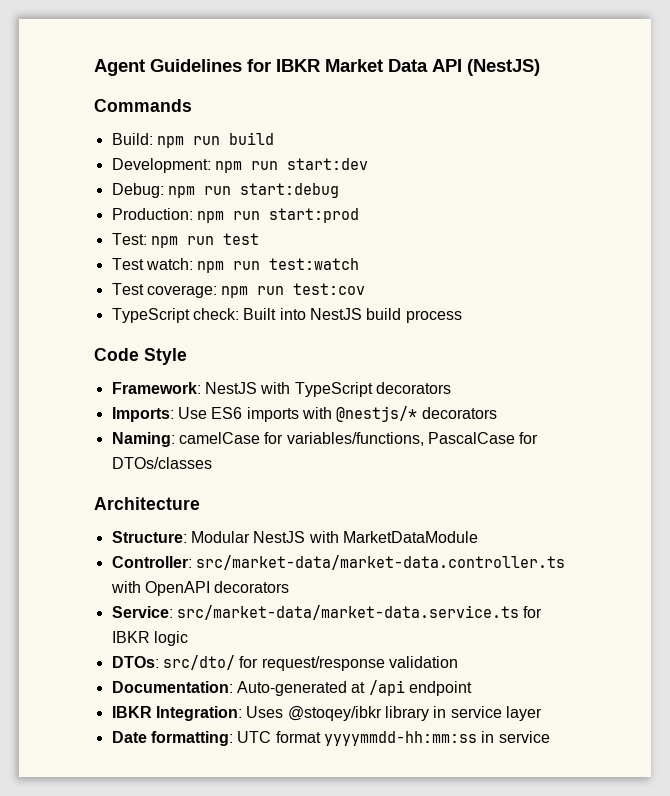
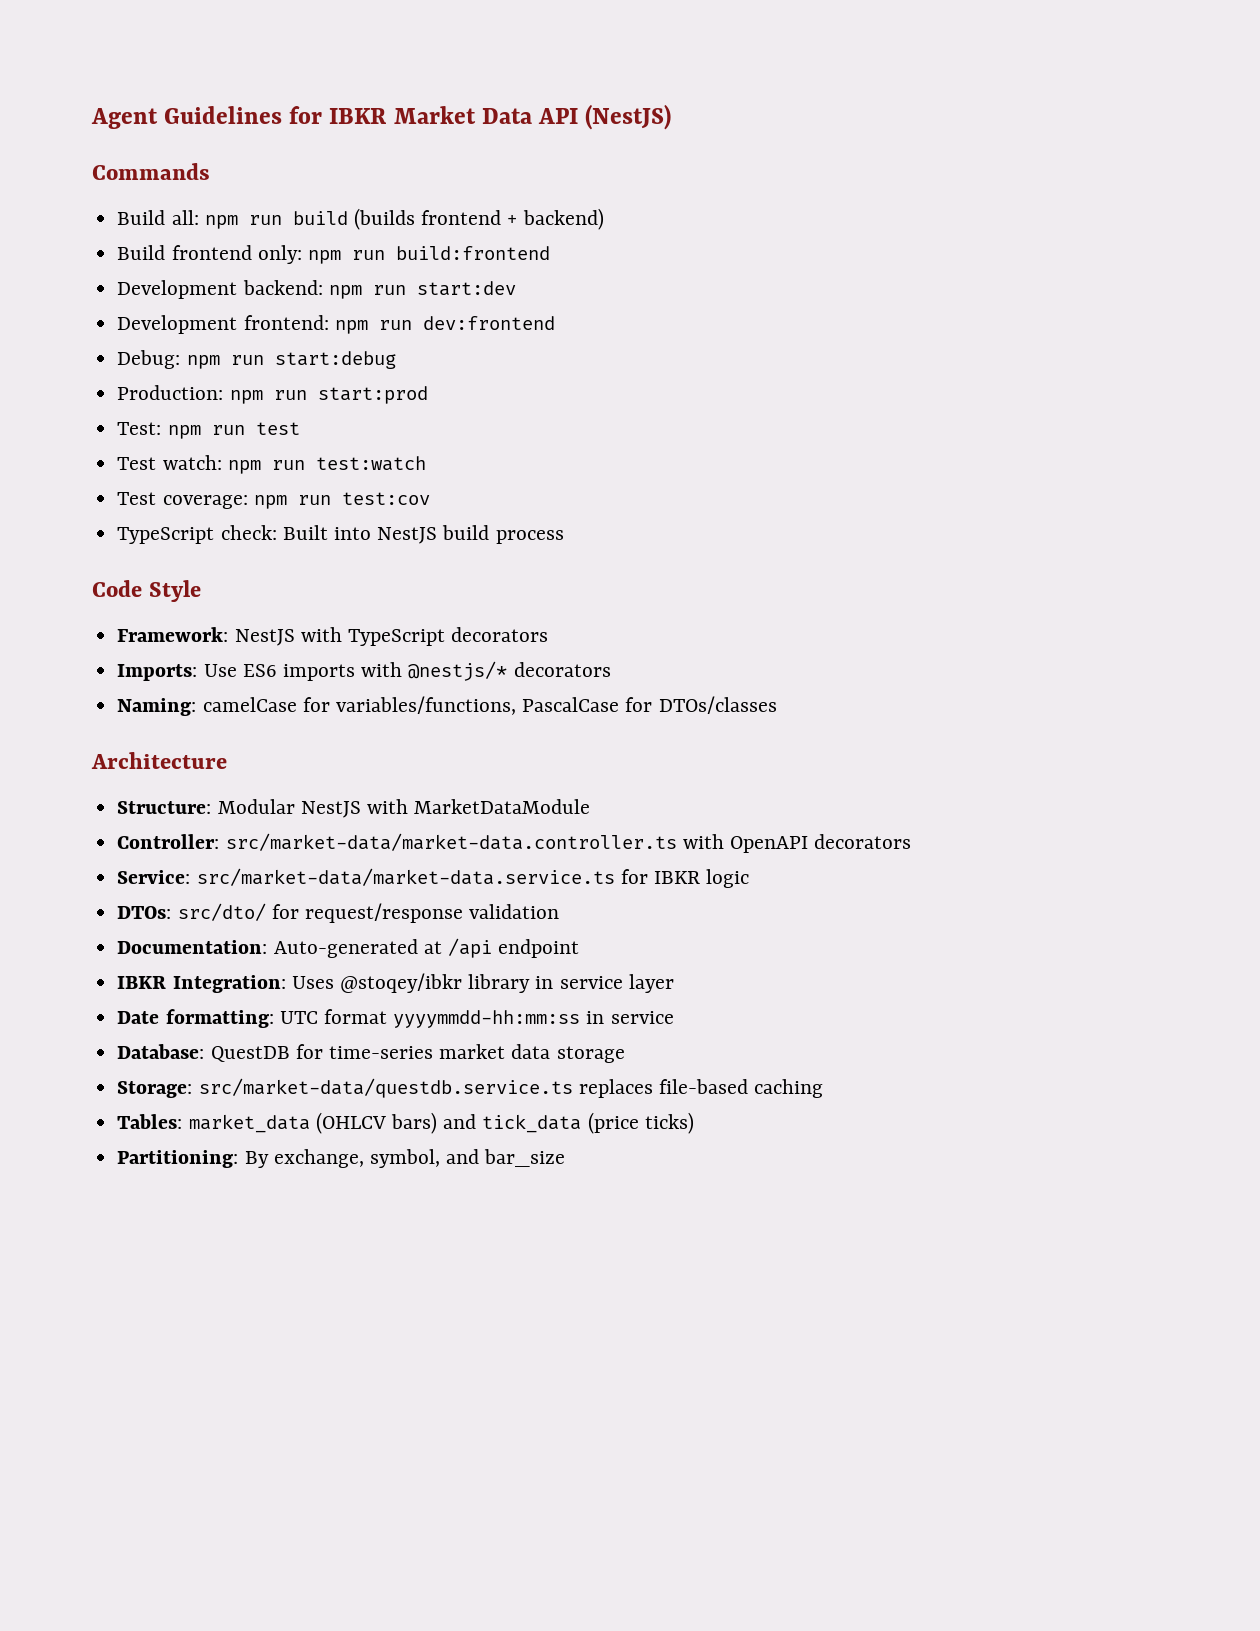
[111,133,153,145] Build: -> [117,210,199,225] Build all:
[111,158,368,173] // Development: npm run start:dev -> [353,208,604,230] [117,245,550,264] [117,280,516,299] [117,315,555,334] (builds frontend + backend) // Build frontend only: npm run build:frontend // Development backend: npm run start:dev // Development frontend: npm run dev:frontend
(550, 737) none -> [117,1044,625,1063] [117,1078,824,1098] [117,1112,694,1134] [117,1149,566,1168] // Database: QuestDB for time-series market data storage // Storage: src/market-data/questdb.service.ts replaces file-based caching // Tables: market_data (OHLCV bars) and tick_data (price ticks) // Partitioning: By exchange, symbol, and bar_size

